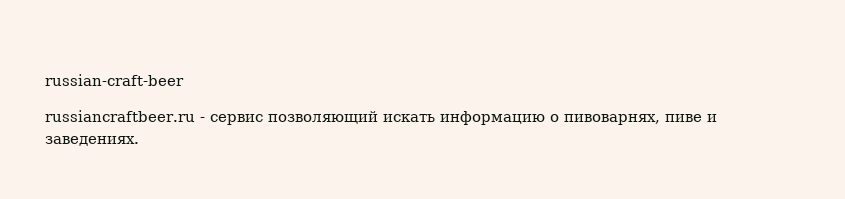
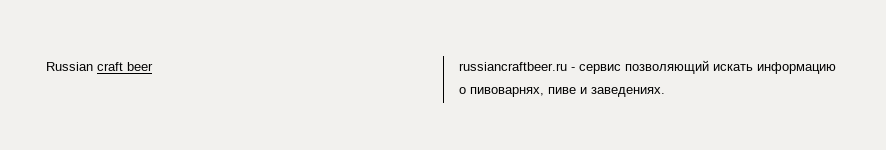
[45,74,184,86] russian-craft-beer -> [46,62,153,71] Russian craft beer

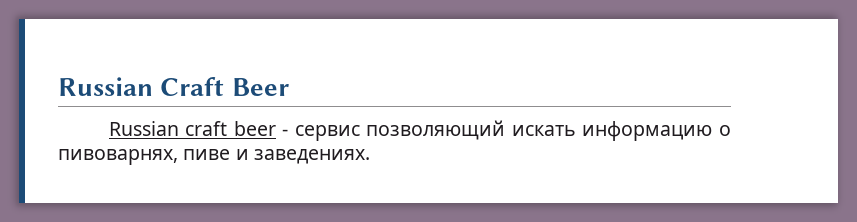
[46,62,93,71] Russian -> [58,77,289,96] [108,121,179,136] Russian Craft Beer // Russian
[459,62,567,71] // russiancraftbeer.ru -> (276, 128) none

